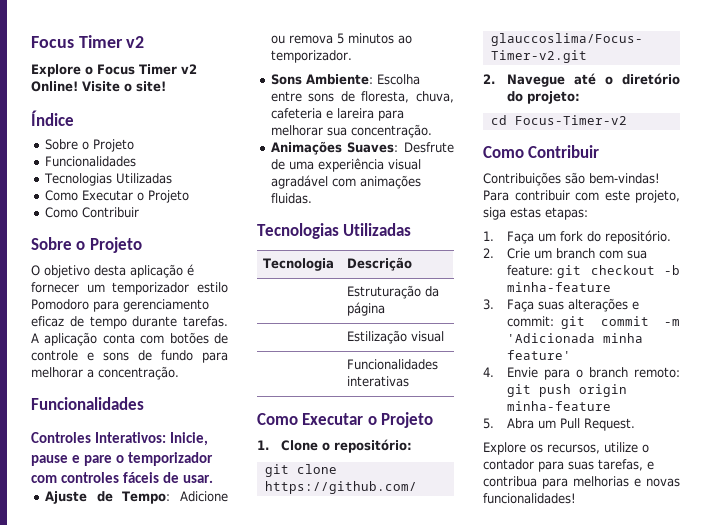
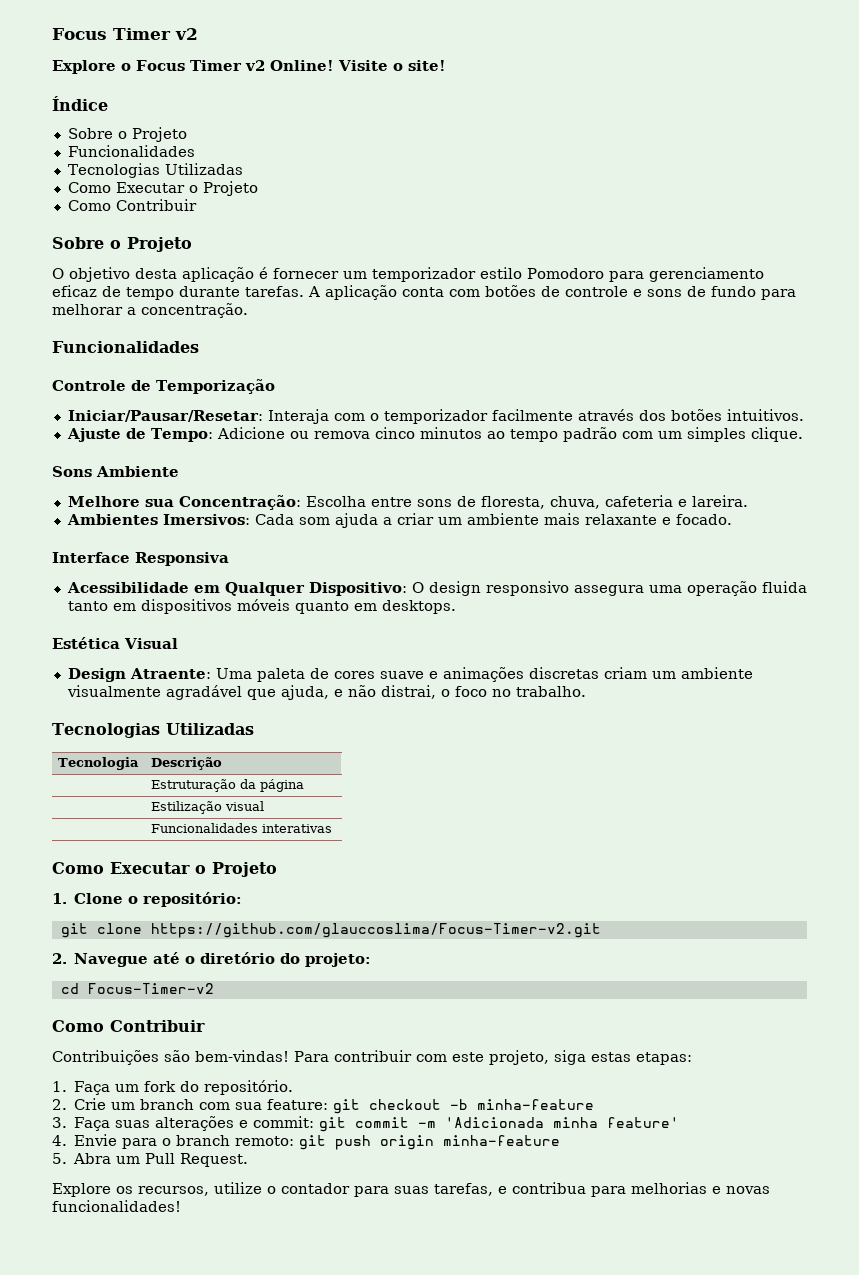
[31,432,209,446] [31,452,214,466] [31,472,214,483] Controles Interativos: Inicie, pause e pare o temporizador com controles fáceis de usar. -> [52,379,275,394] [67,409,804,424] Controle de Temporização // Iniciar/Pausar/Resetar: Interaja com o temporizador facilmente através dos botões intuitivos.
[336,33,344,44] 5 -> [374,427,415,439] cinco
[270,50,352,63] [270,74,373,85] temporizador. // Sons Ambiente: -> [509,427,803,442] [52,466,179,477] [67,495,301,510] tempo padrão com um simples clique. // Sons Ambiente // Melhore sua Concentração:
[336,108,404,121] [270,124,432,138] [270,141,454,155] [270,158,421,172] [270,175,421,189] [270,193,312,204] lareira para melhorar sua concentração. // Animações Suaves: Desfrute de uma experiência visual agradável com animações fluidas. -> [691,495,748,507] [66,513,732,528] [52,552,229,566] [66,581,807,596] [67,599,456,614] [52,637,178,649] [67,667,753,682] [66,685,586,700] lareira. // Ambientes Imersivos: Cada som ajuda a criar um ambiente mais relaxante e focado. // Interface Responsiva // Acessibilidade em Qualquer Dispositivo: O design responsivo assegura uma operação fluida tanto em dispositivos móveis quanto em desktops. // Estética Visual // Design Atraente: Uma paleta de cores suave e animações discretas criam um ambiente visualmente agradável que ajuda, e não distrai, o foco no trabalho.

